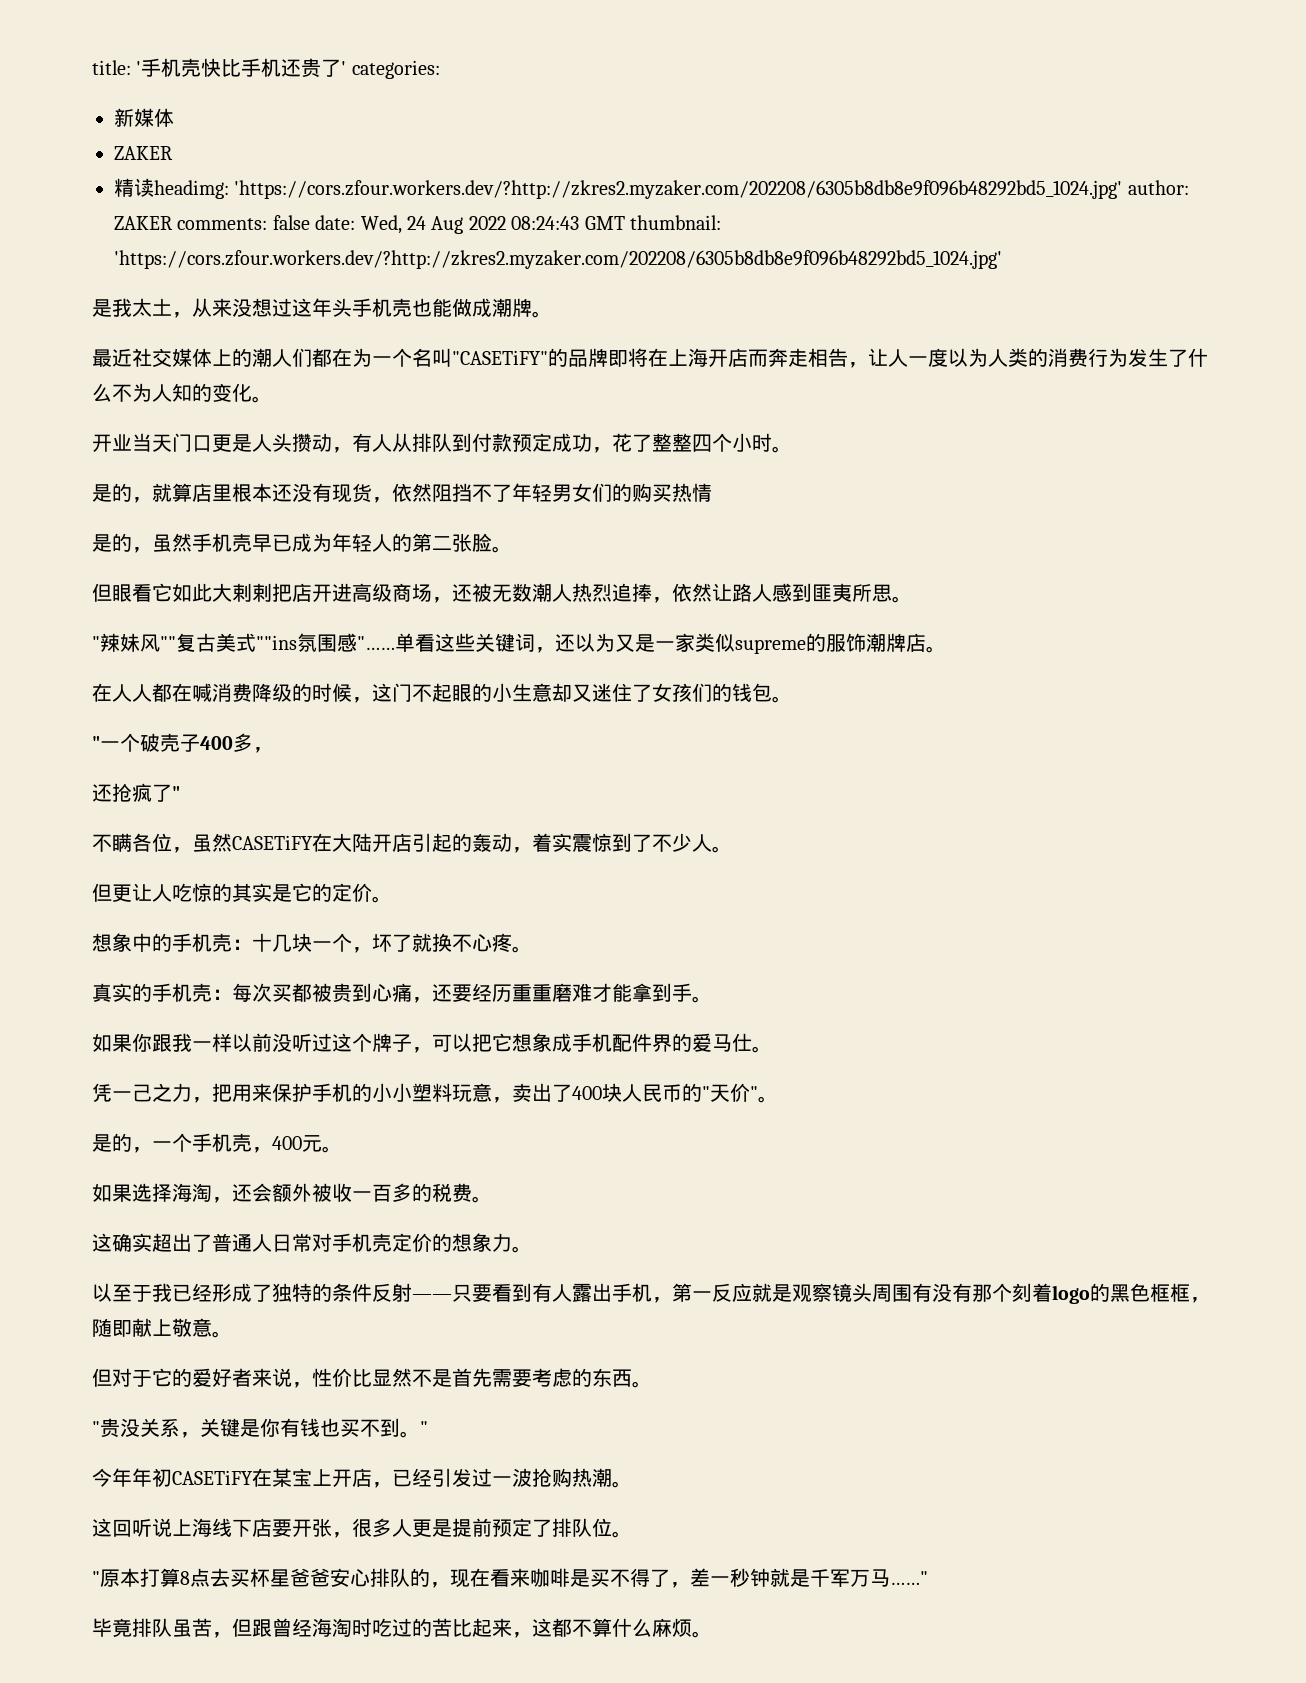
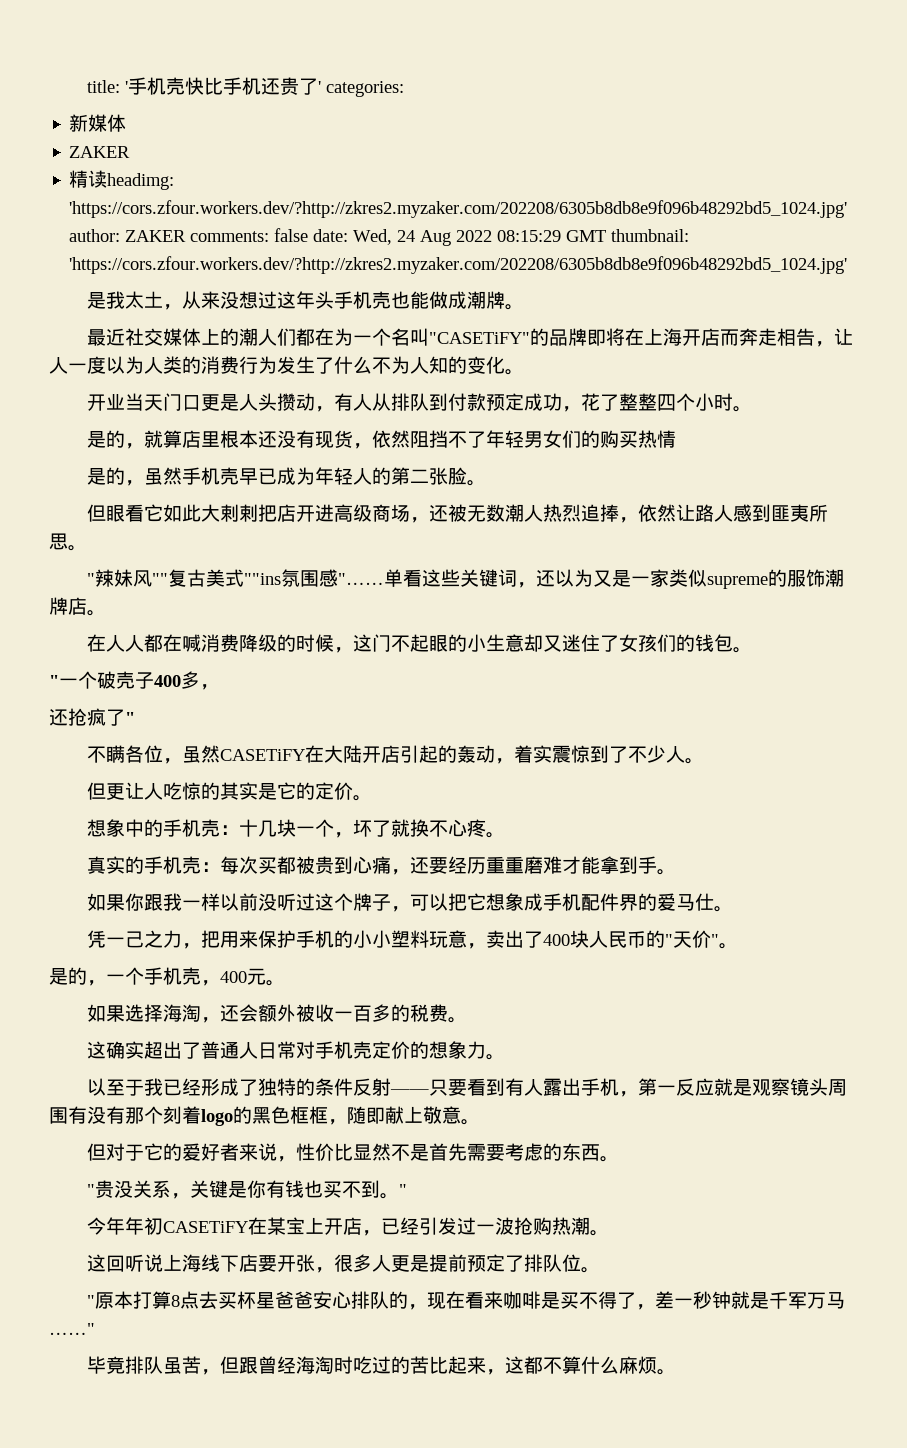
[511,216,580,230] 08:24:43 -> [497,230,562,242] 08:15:29

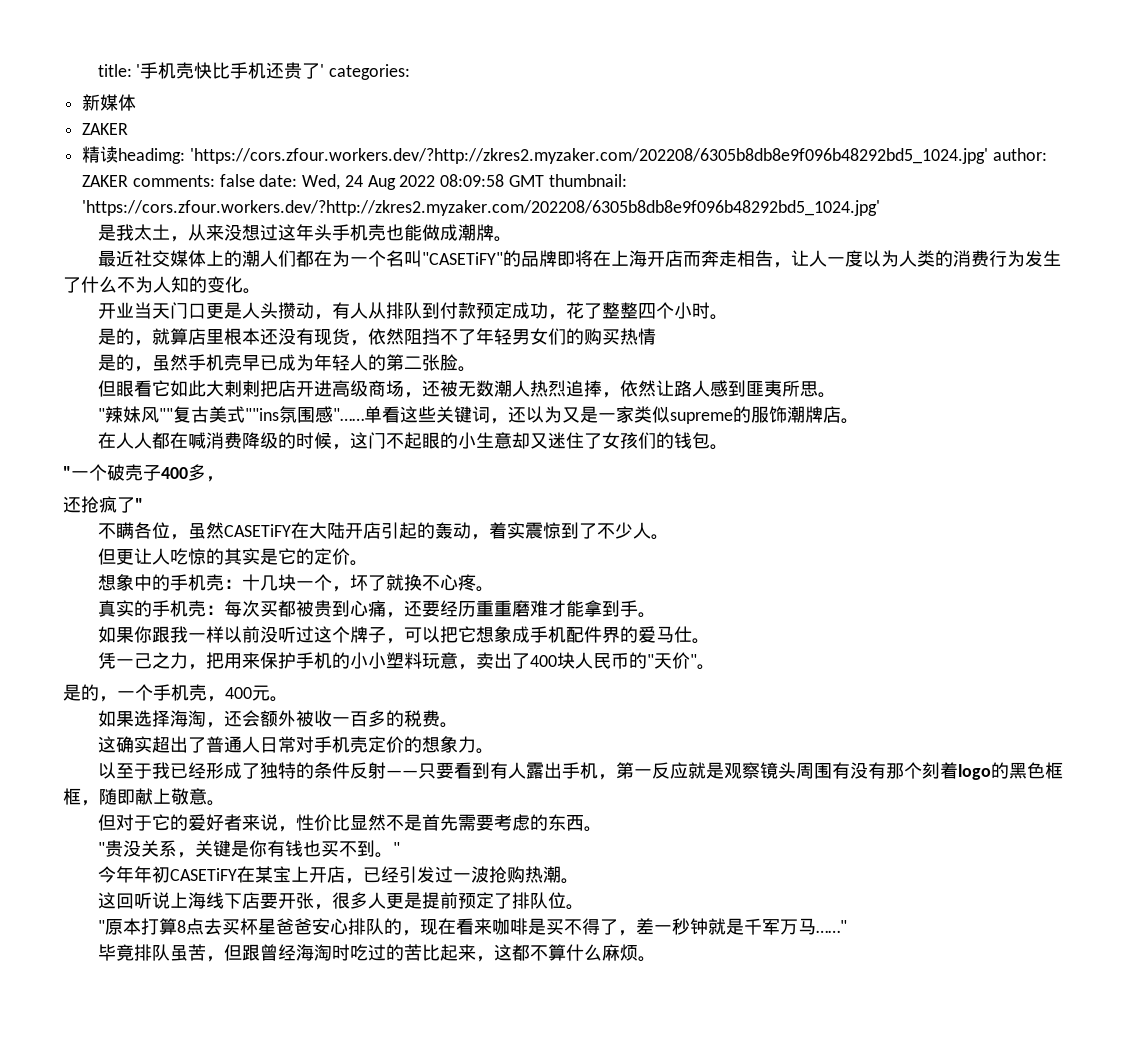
[497,230,562,242] 08:15:29 -> [440,174,505,187] 08:09:58

